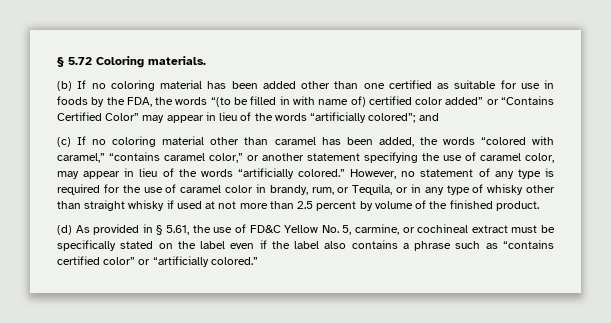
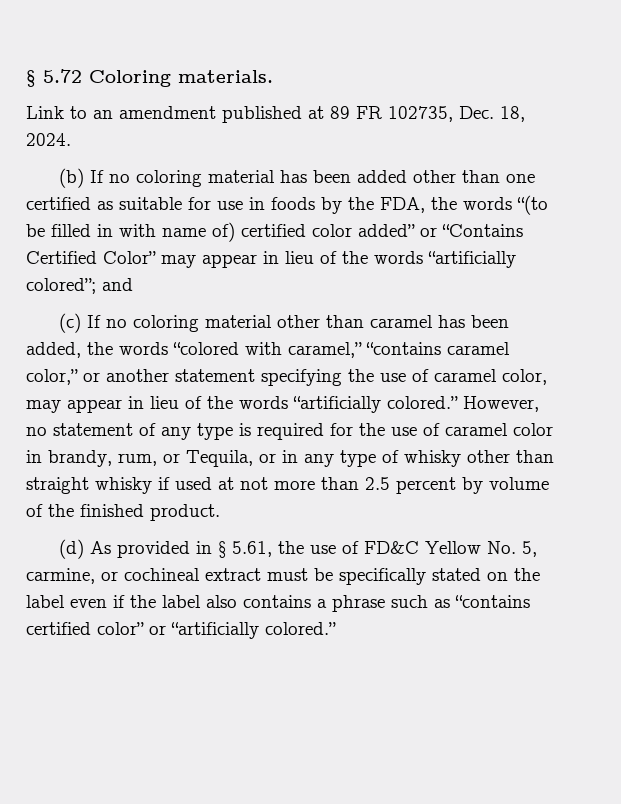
(206, 60) none -> [26,106,525,123] [26,133,71,146] // Link to an amendment published at 89 FR 102735, Dec. 18, 2024.

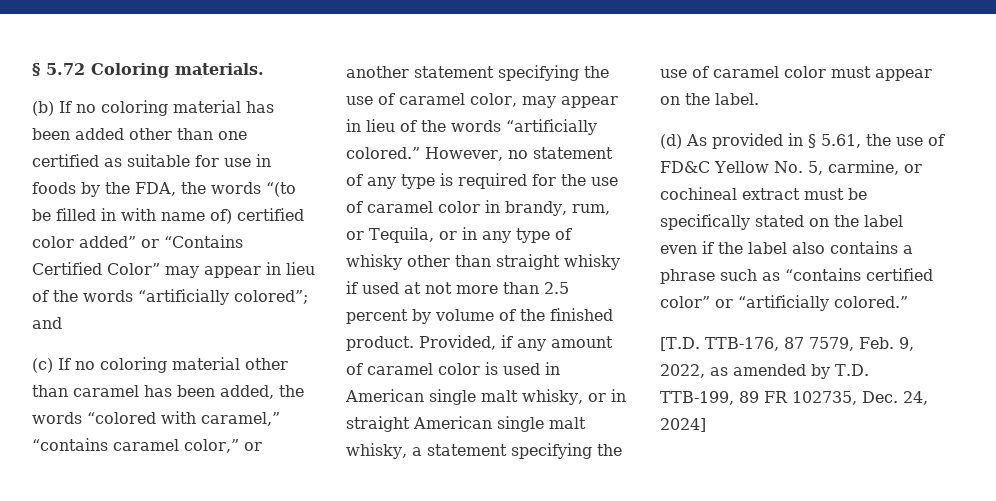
[26,106,525,123] [26,133,71,146] // Link to an amendment published at 89 FR 102735, Dec. 18, 2024. -> (264, 69) none
(220, 512) none -> [419,335,613,351] [346,362,560,375] [345,389,626,405] [346,416,586,432] [346,443,622,459] [660,66,932,81] [660,93,759,105] Provided, if any amount of caramel color is used in American single malt whisky, or in straight American single malt whisky, a statement specifying the use of caramel color must appear on the label.
(336, 628) none -> [660,337,914,351] [660,364,869,379] [660,391,928,405] [660,418,706,432] // [T.D. TTB-176, 87 7579, Feb. 9, 2022, as amended by T.D. TTB-199, 89 FR 102735, Dec. 24, 2024]

